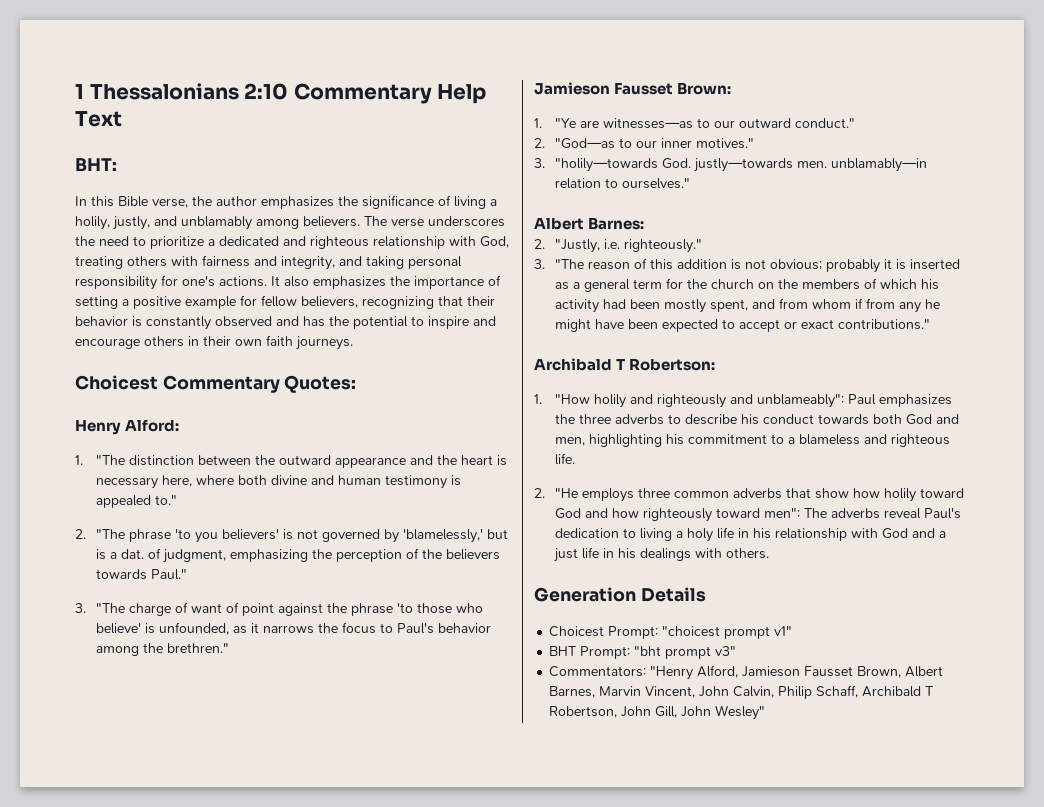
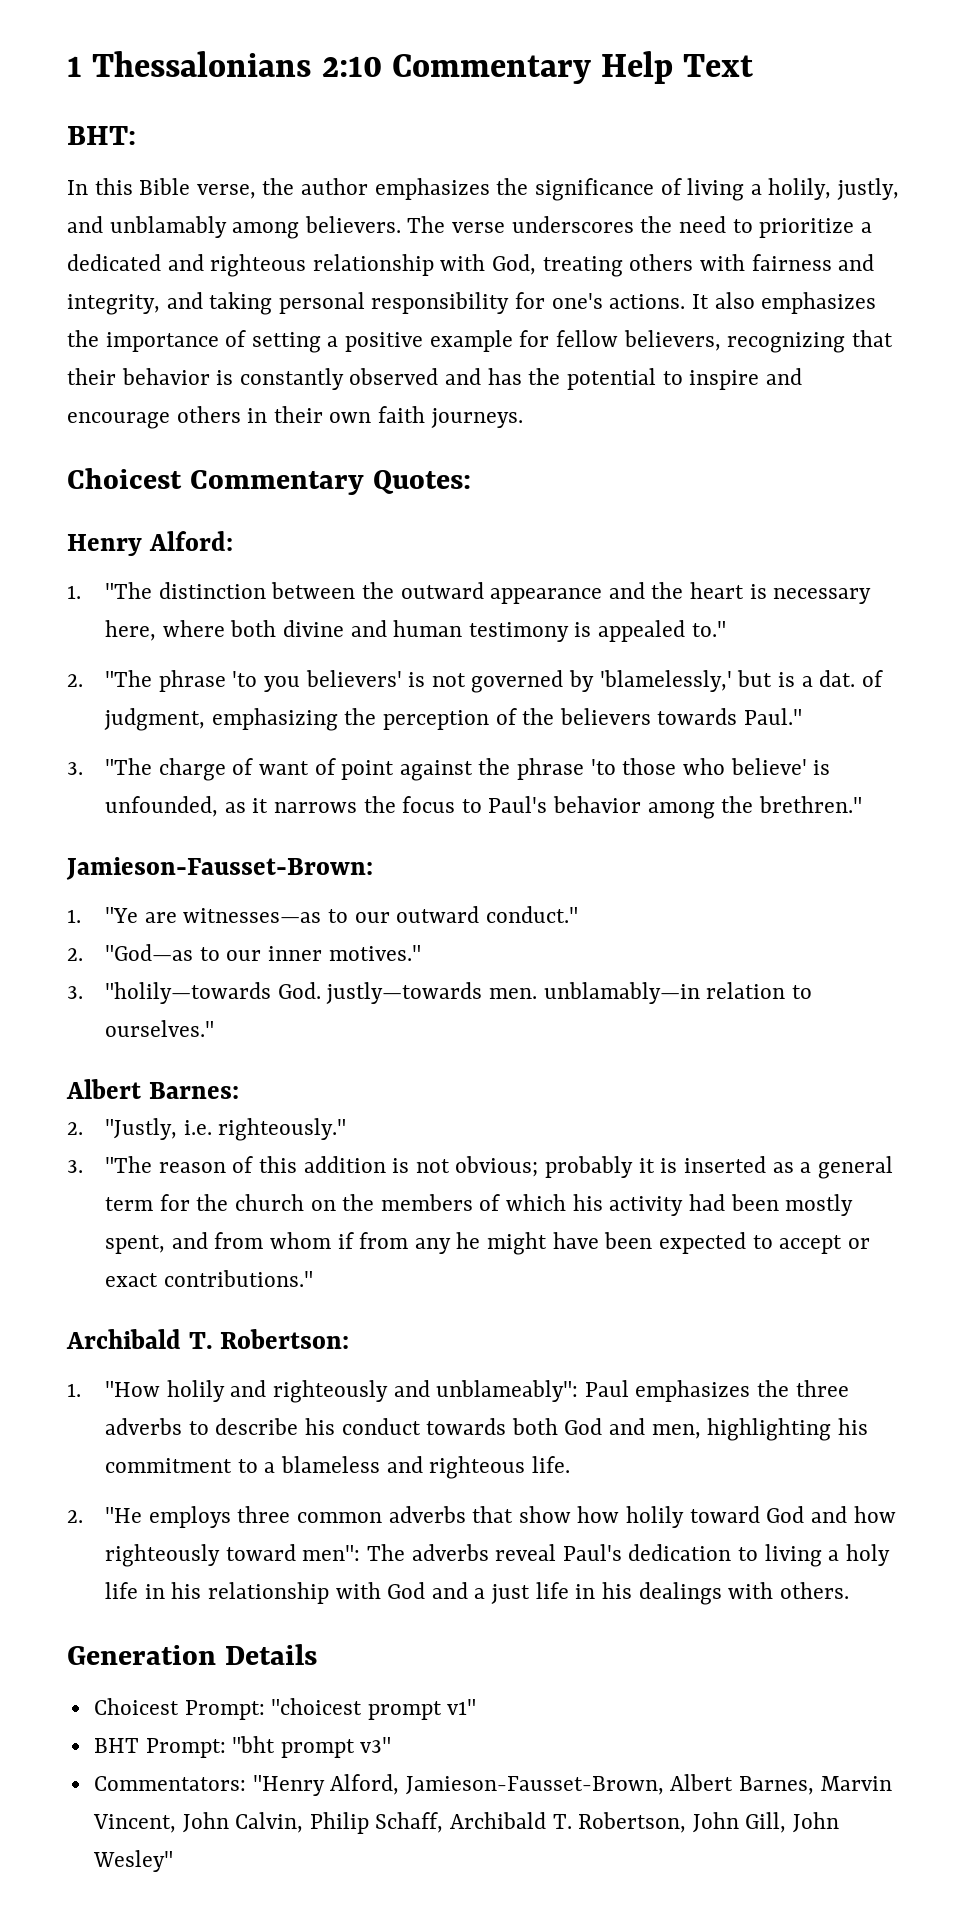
[534,82,732,95] Jamieson Fausset Brown: -> [66,857,373,880] Jamieson-Fausset-Brown:
[616,359,626,370] T -> [188,1332,213,1349] T.
[742,666,902,678] Jamieson Fausset Brown, -> [405,1776,664,1795] Jamieson-Fausset-Brown,
[925,686,934,696] T -> [552,1814,572,1829] T.

